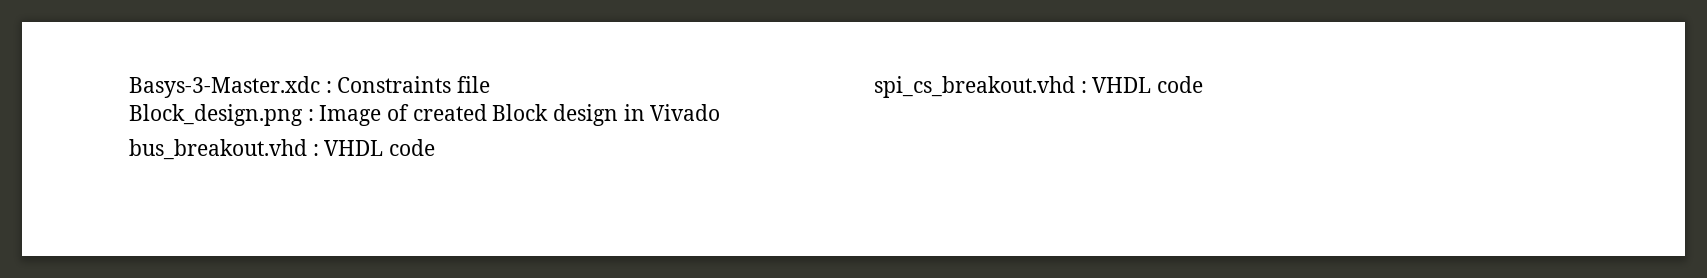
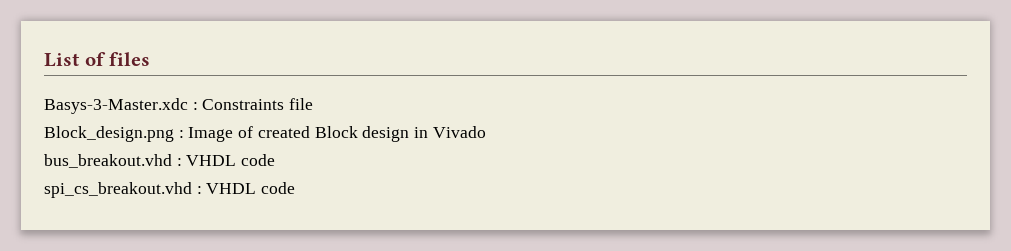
(129, 87) none -> [44,52,151,67] List of files //

